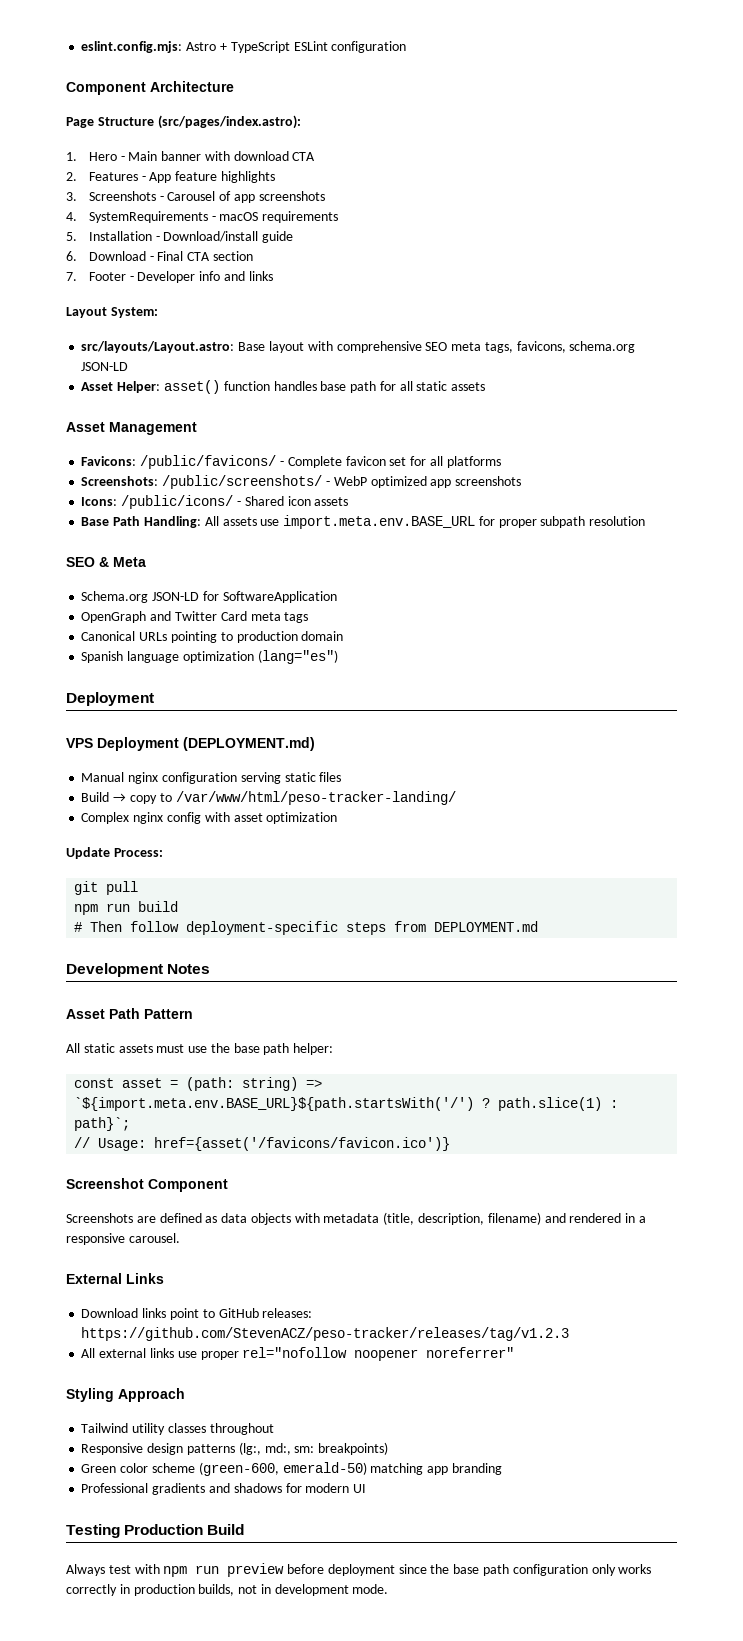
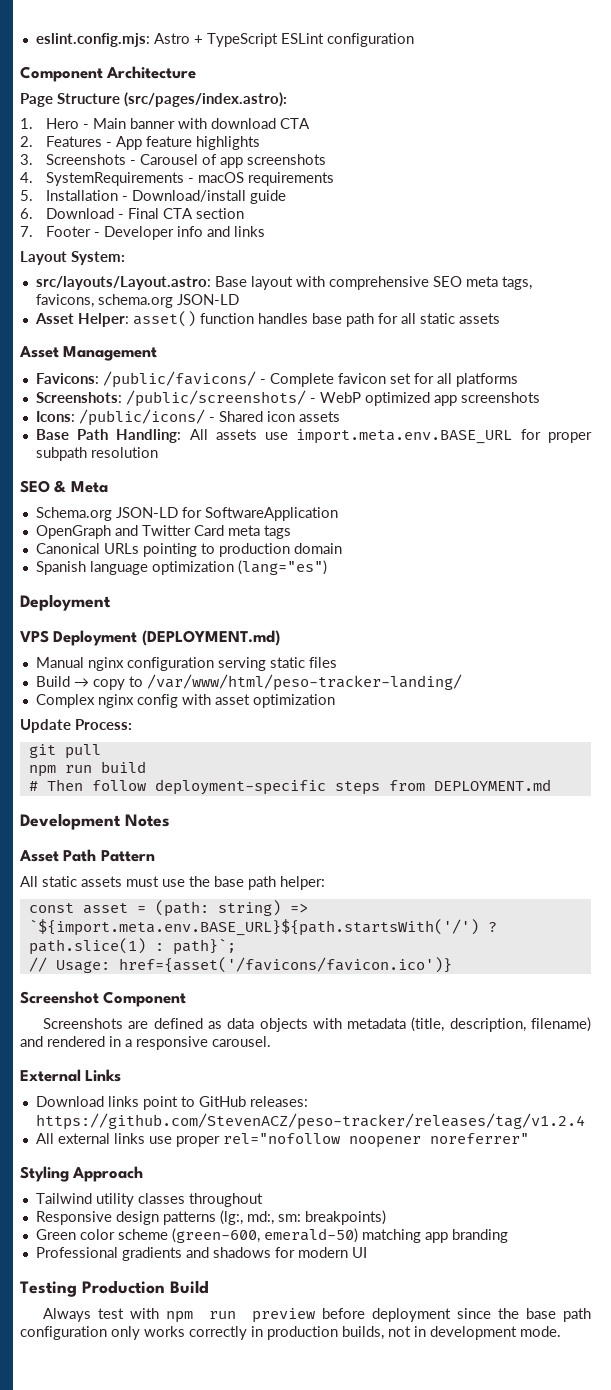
[81,1327,570,1341] https://github.com/StevenACZ/peso-tracker/releases/tag/v1.2.3 -> [35,1113,585,1130] https://github.com/StevenACZ/peso-tracker/releases/tag/v1.2.4

